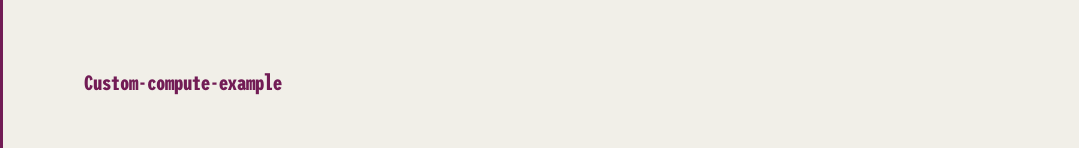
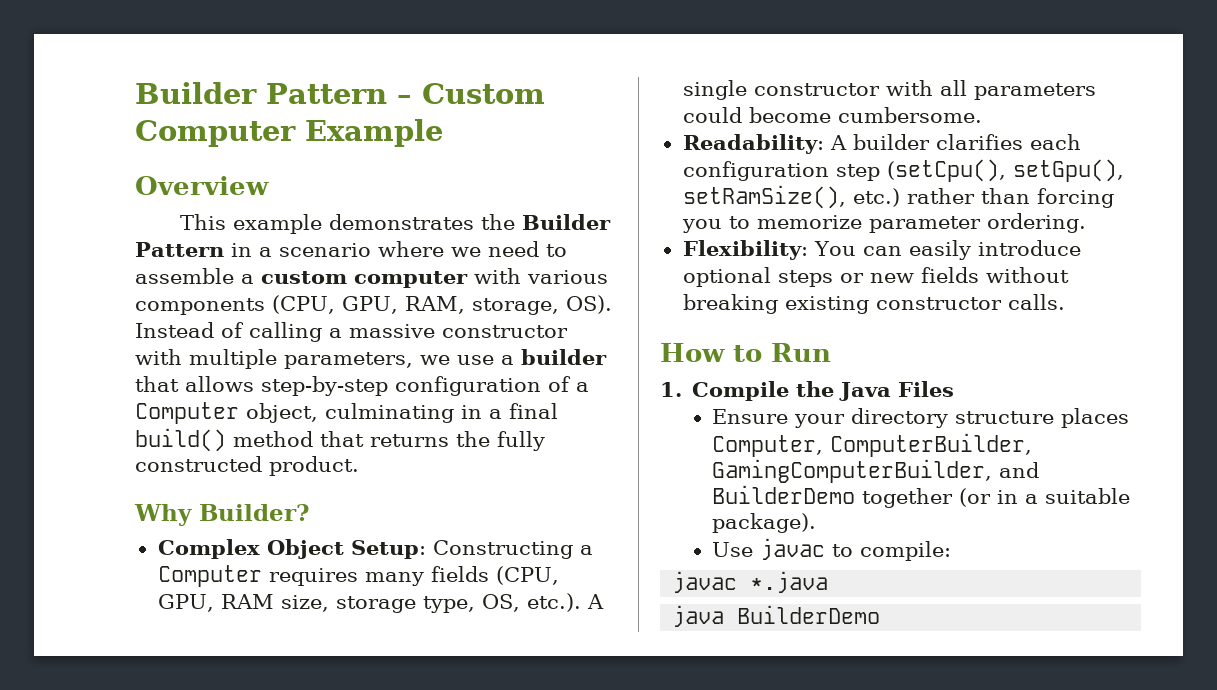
[84,73,282,95] Custom-compute-example -> [135,82,545,104] [135,119,443,147] [135,176,269,195] [180,214,612,234] [135,241,567,257] [135,268,608,288] [135,295,612,315] [135,322,568,342] [135,349,607,369] [135,376,589,396] [135,402,558,424] [135,428,545,452] [135,456,359,476] [134,504,309,526] [157,539,593,559] [157,565,559,587] [157,593,604,613] [682,80,1096,100] [682,107,982,123] [682,134,1081,154] [682,159,1124,182] [682,185,1114,209] [681,213,1086,233] [682,240,1081,260] [682,267,1069,287] [682,294,1065,314] [660,343,831,362] [660,381,955,401] [712,408,1130,428] [712,433,1033,457] [712,459,1040,483] [712,485,1131,508] [712,513,817,533] [712,538,952,561] [672,571,829,593] [672,605,881,627] Builder Pattern – Custom Computer Example // Overview // This example demonstrates the Builder Pattern in a scenario where we need to assemble a custom computer with various components (CPU, GPU, RAM, storage, OS). Instead of calling a massive constructor with multiple parameters, we use a builder that allows step-by-step configuration of a Computer object, culminating in a final build() method that returns the fully constructed product. // Why Builder? // Complex Object Setup: Constructing a Computer requires many fields (CPU, GPU, RAM size, storage type, OS, etc.). A single constructor with all parameters could become cumbersome. // Readability: A builder clarifies each configuration step (setCpu(), setGpu(), setRamSize(), etc.) rather than forcing you to memorize parameter ordering. // Flexibility: You can easily introduce optional steps or new fields without breaking existing constructor calls. // How to Run // 1. Compile the Java Files // Ensure your directory structure places Computer, ComputerBuilder, GamingComputerBuilder, and BuilderDemo together (or in a suitable package). // Use javac to compile: // javac *.java // java BuilderDemo

